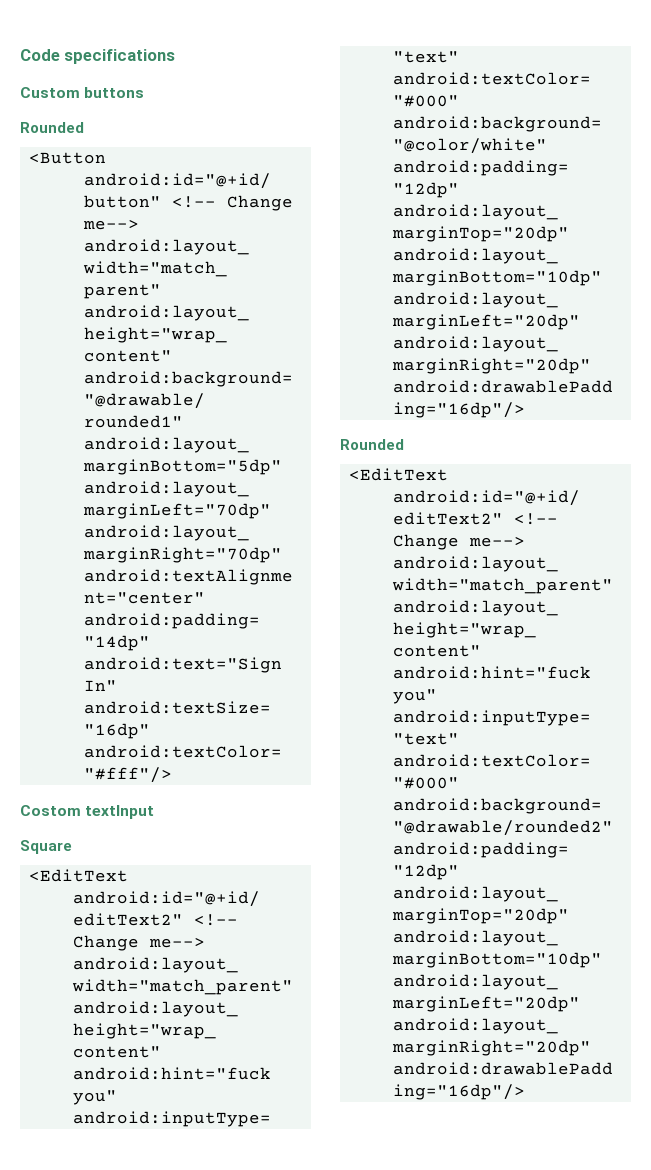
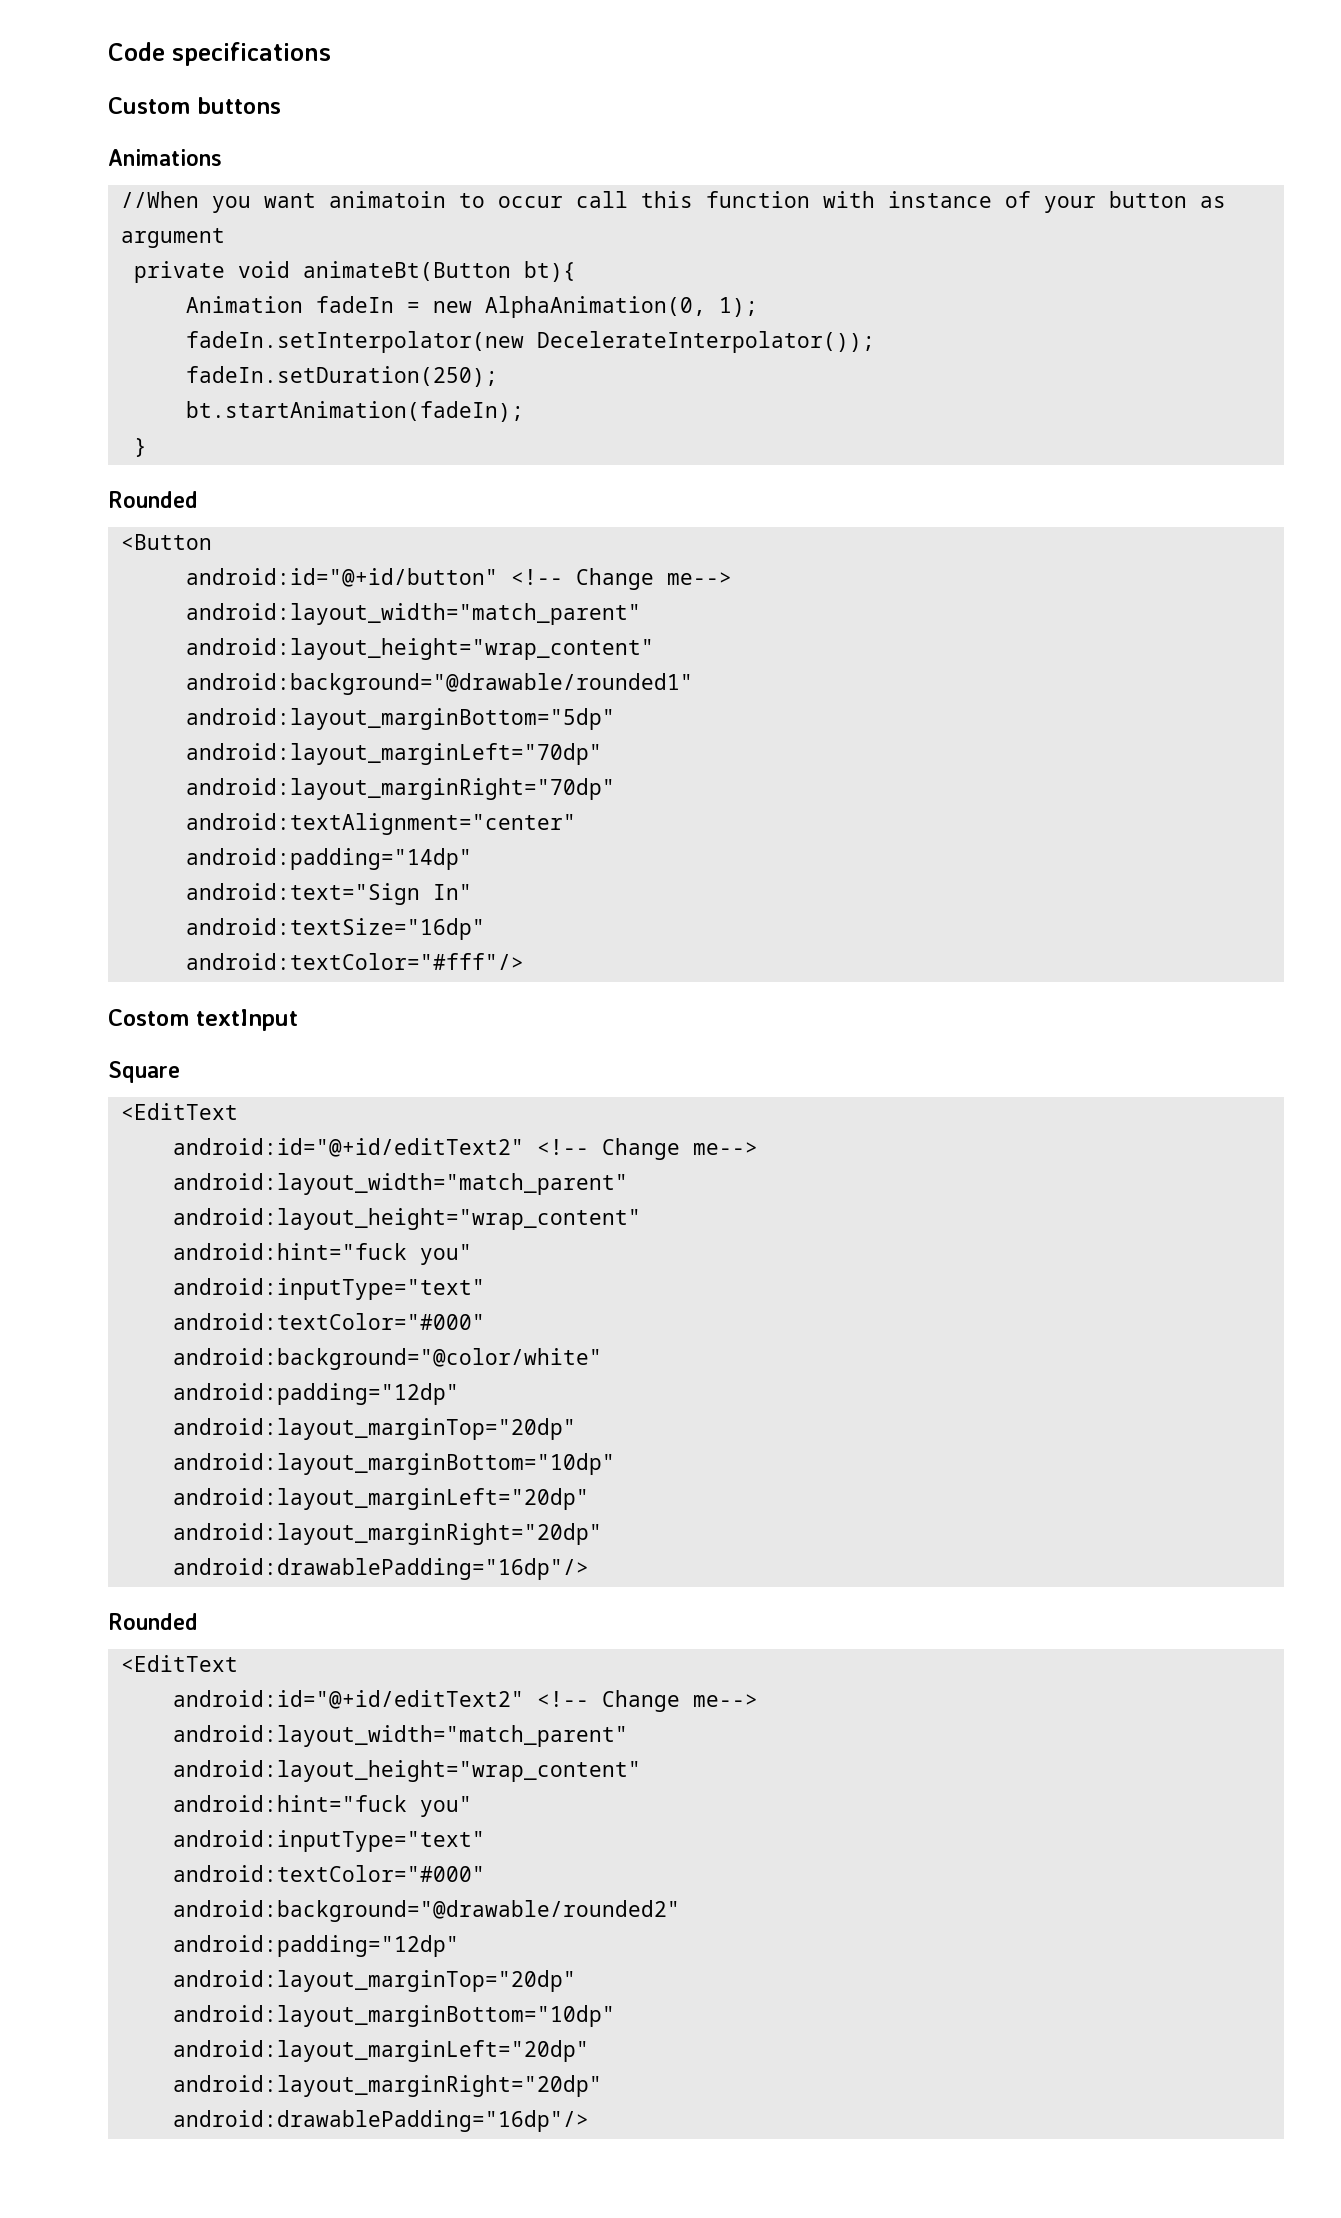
(145, 92) none -> [108,149,222,166] [121,191,1227,213] [121,228,226,248] [134,261,577,283] [186,296,759,318] [186,331,876,353] [186,366,499,387] [186,401,525,422] [134,438,148,457] // Animations // //When you want animatoin to occur call this function with instance of your button as argument // private void animateBt(Button bt){ // Animation fadeIn = new AlphaAnimation(0, 1); // fadeIn.setInterpolator(new DecelerateInterpolator()); // fadeIn.setDuration(250); // bt.startAnimation(fadeIn); // }

